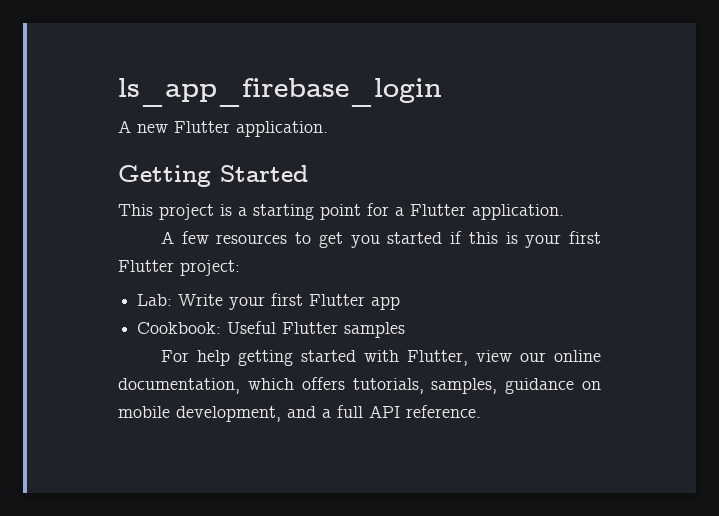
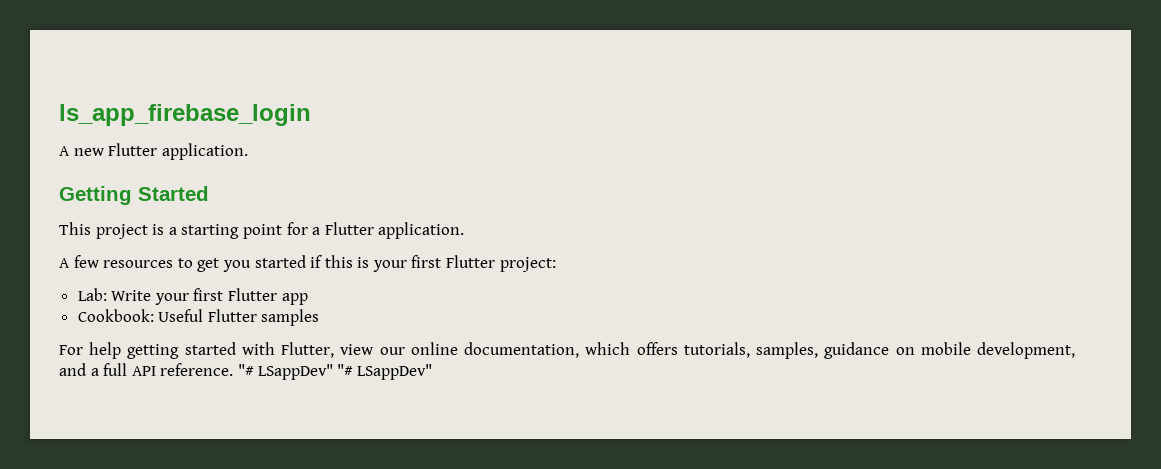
(481, 411) none -> [237,364,432,380] "# LSappDev" "# LSappDev"

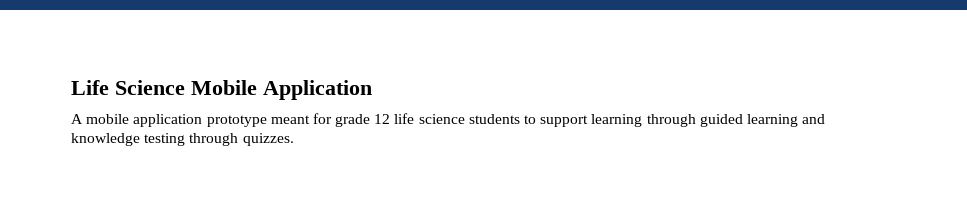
[59,104,311,126] [59,143,248,160] [59,186,209,205] [59,222,465,239] [59,255,556,272] [77,288,308,305] [77,309,320,326] [59,342,1075,359] [59,363,432,380] ls_app_firebase_login // A new Flutter application. // Getting Started // This project is a starting point for a Flutter application. // A few resources to get you started if this is your first Flutter project: // Lab: Write your first Flutter app // Cookbook: Useful Flutter samples // For help getting started with Flutter, view our online documentation, which offers tutorials, samples, guidance on mobile development, and a full API reference. "# LSappDev" "# LSappDev" -> [71,80,372,100] [71,113,826,127] [71,133,294,146] Life Science Mobile Application // A mobile application prototype meant for grade 12 life science students to support learning through guided learning and knowledge testing through quizzes.

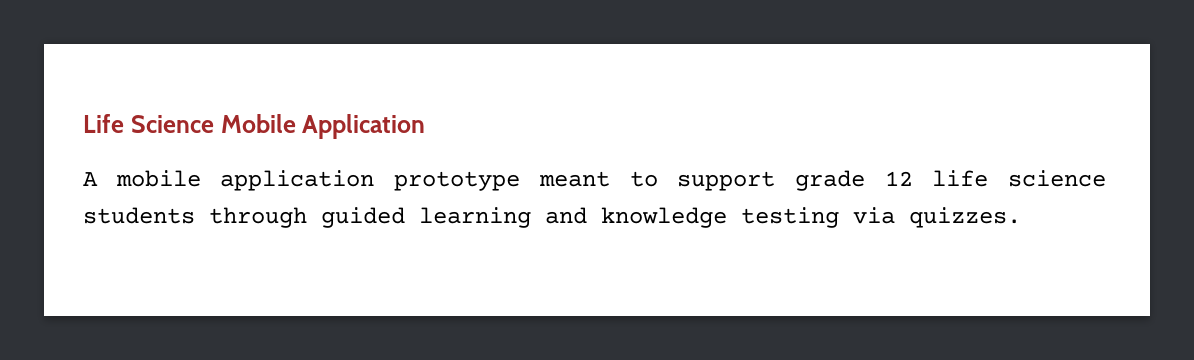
[312,113,332,124] for -> [629,171,776,191] to support
[524,114,643,127] to support learning -> (195, 215) none
[189,133,239,146] through -> [853,207,895,224] via

